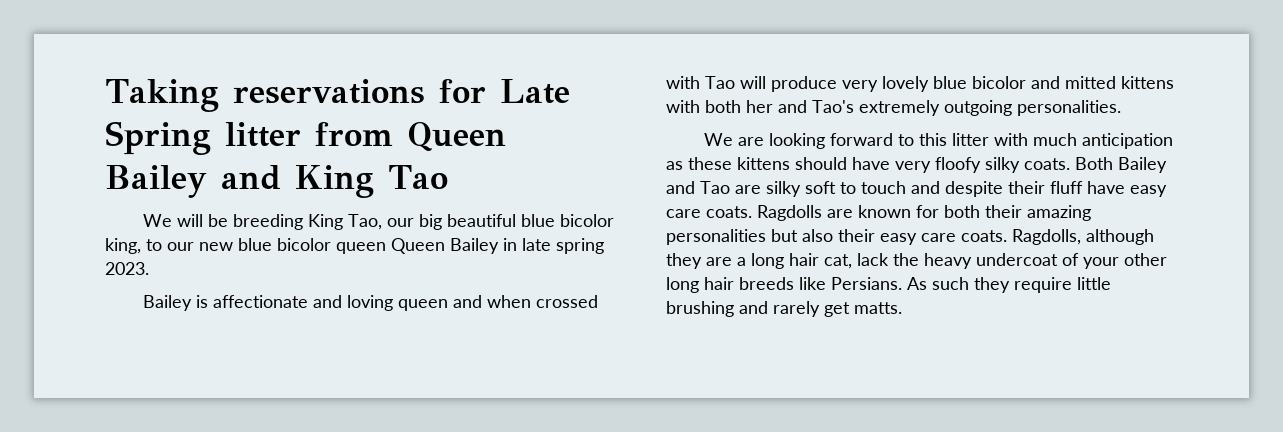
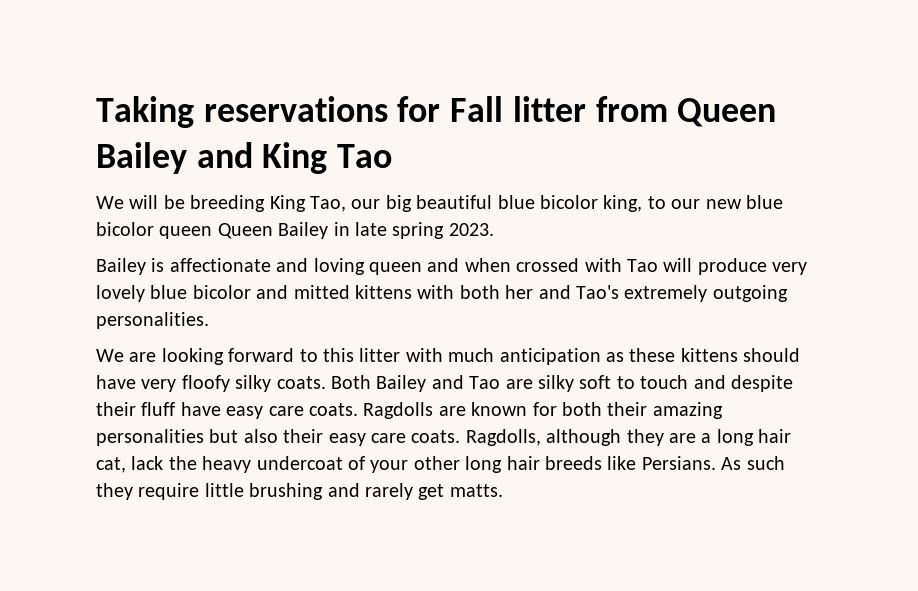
[499,79,570,104] [105,121,211,155] Late Spring -> [450,96,504,122] Fall

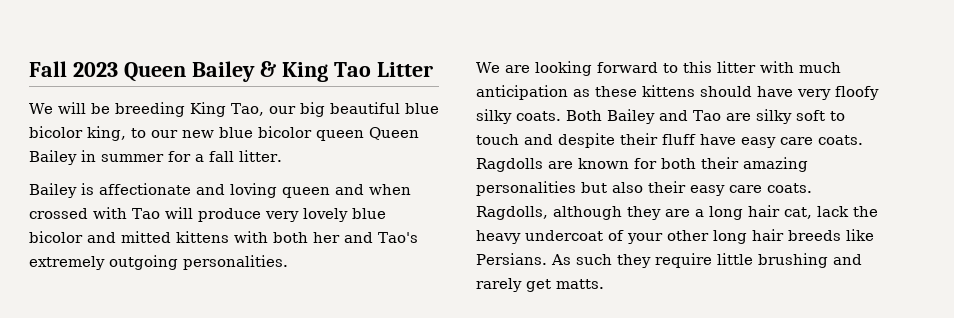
[96,96,777,128] [96,142,253,174] Taking reservations for Fall litter from Queen Bailey and -> [29,61,276,82] Fall 2023 Queen Bailey &
(393, 156) none -> [376,62,433,77] Litter
[355,222,494,239] late spring 2023. -> [101,150,282,162] summer for a fall litter.

